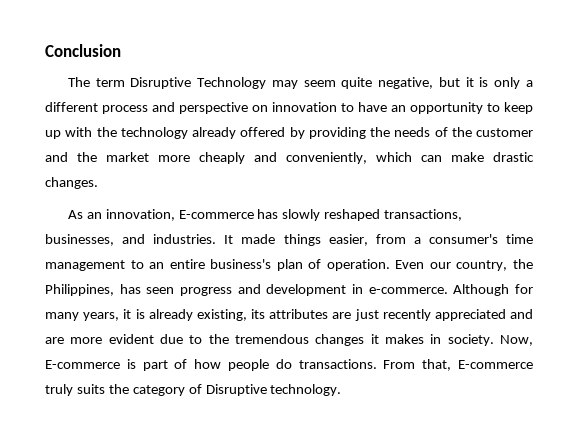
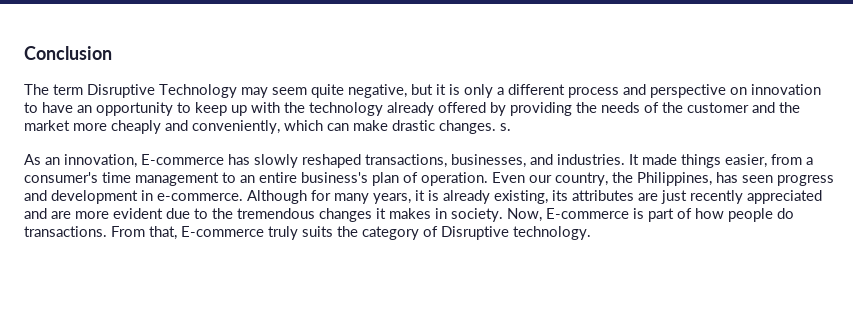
(98, 183) none -> [500,123,511,131] s.

